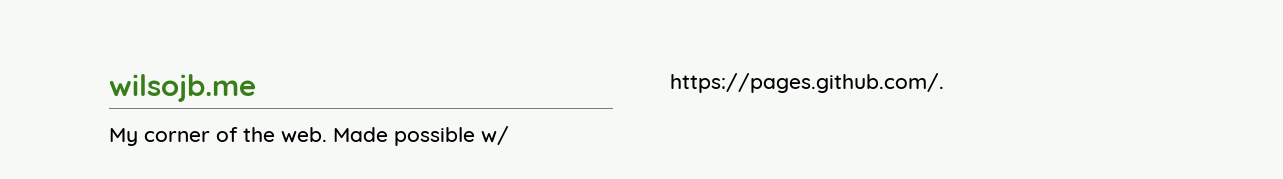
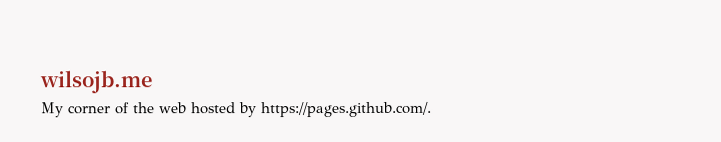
[281,126,509,146] web. Made possible w/ -> [159,102,257,118] web hosted by

